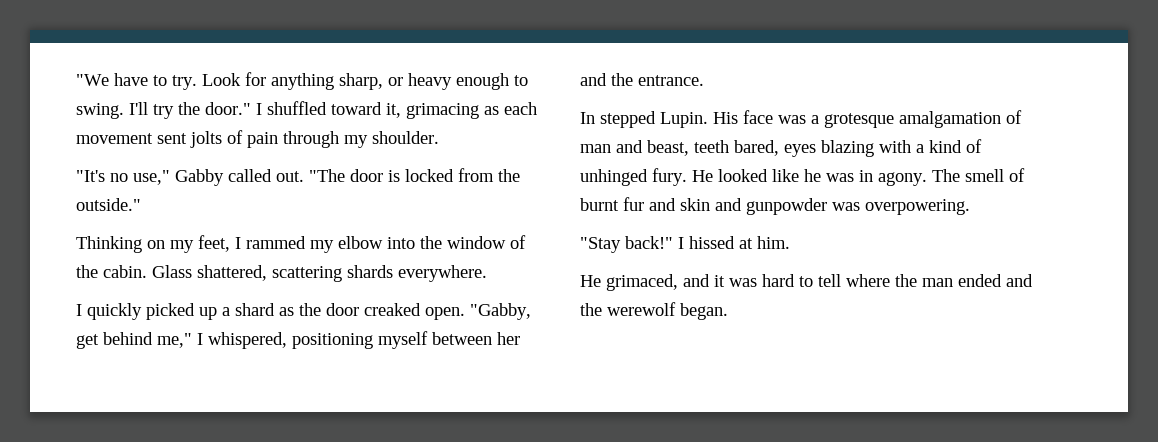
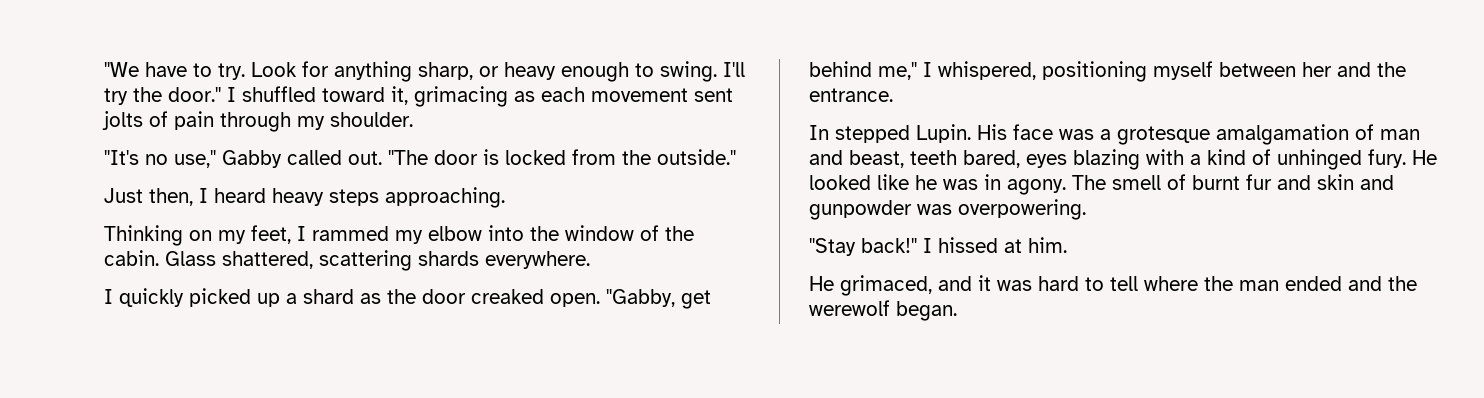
(141, 204) none -> [104,187,505,208] // Just then, I heard heavy steps approaching.

